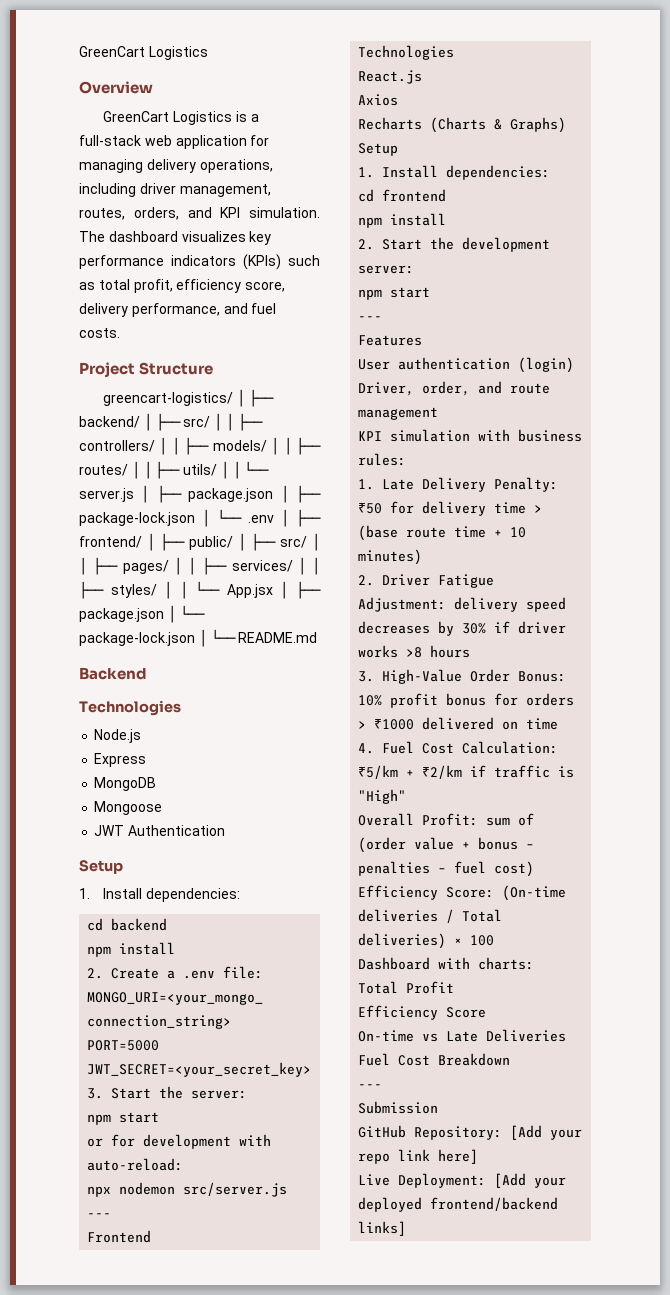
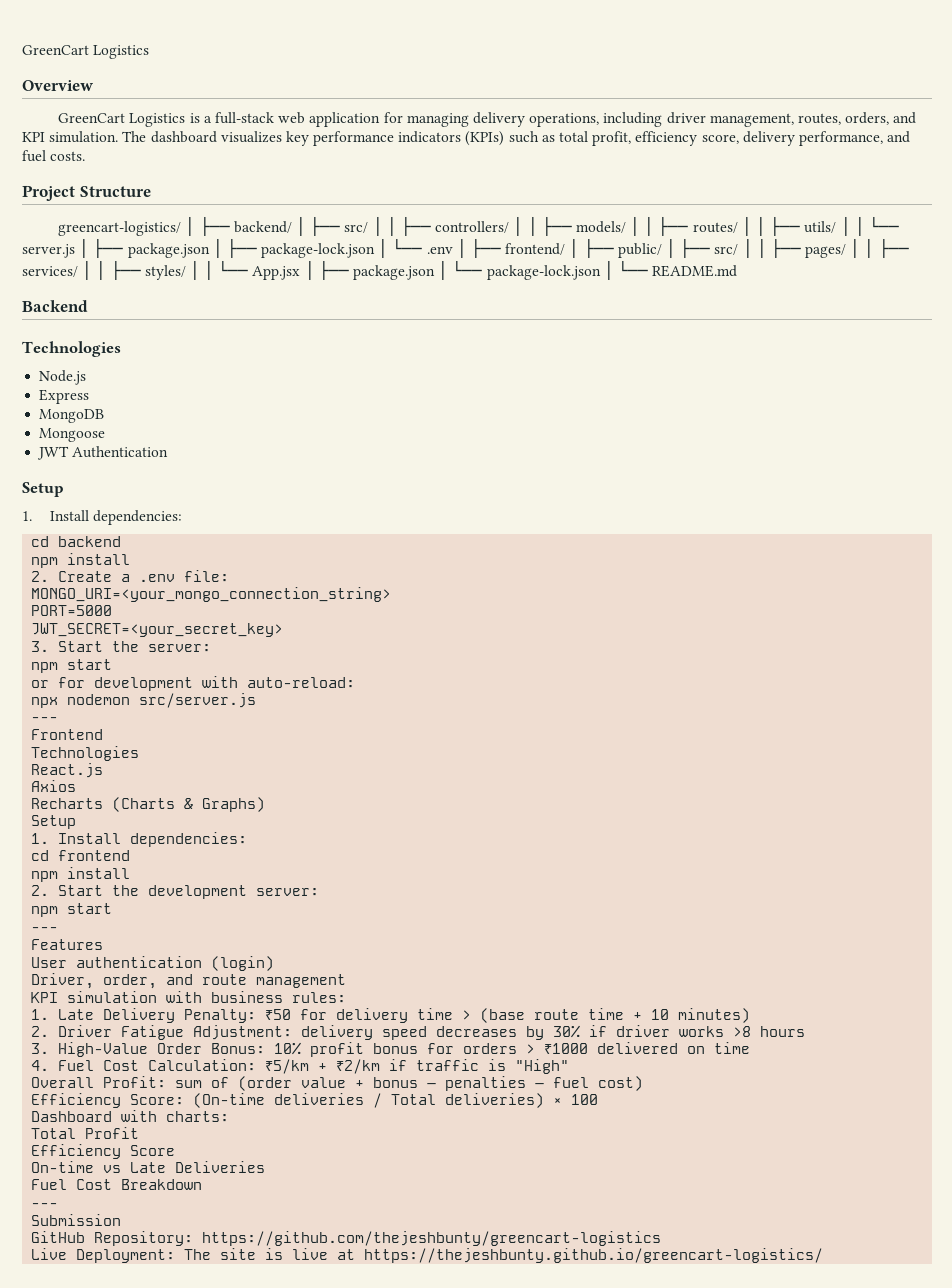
[510,1125,583,1140] [358,1149,479,1164] [358,1173,567,1188] [358,1197,559,1212] [358,1221,407,1236] [Add your repo link here] // Live Deployment: [Add your deployed frontend/backend links] -> [202,1231,662,1246] [31,1248,824,1263] https://github.com/thejeshbunty/greencart-logistics // Live Deployment: The site is live at https://thejeshbunty.github.io/greencart-logistics/

